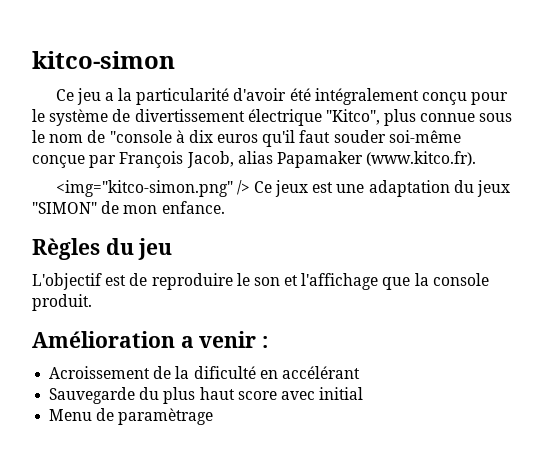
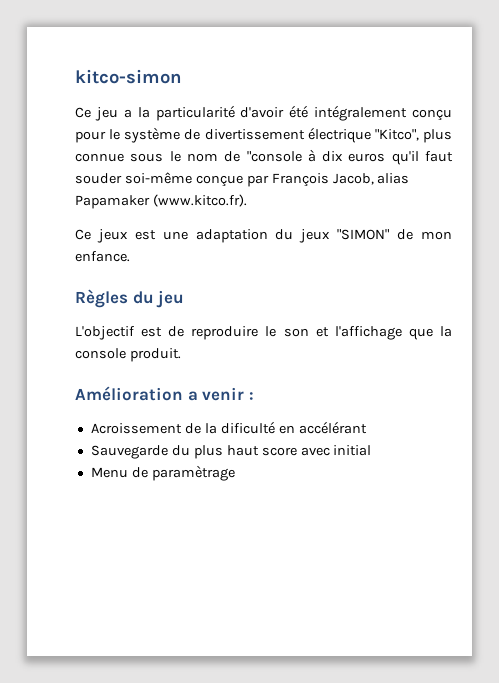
[55,180,250,197] <img="kitco-simon.png" /> -> (247, 200) none

